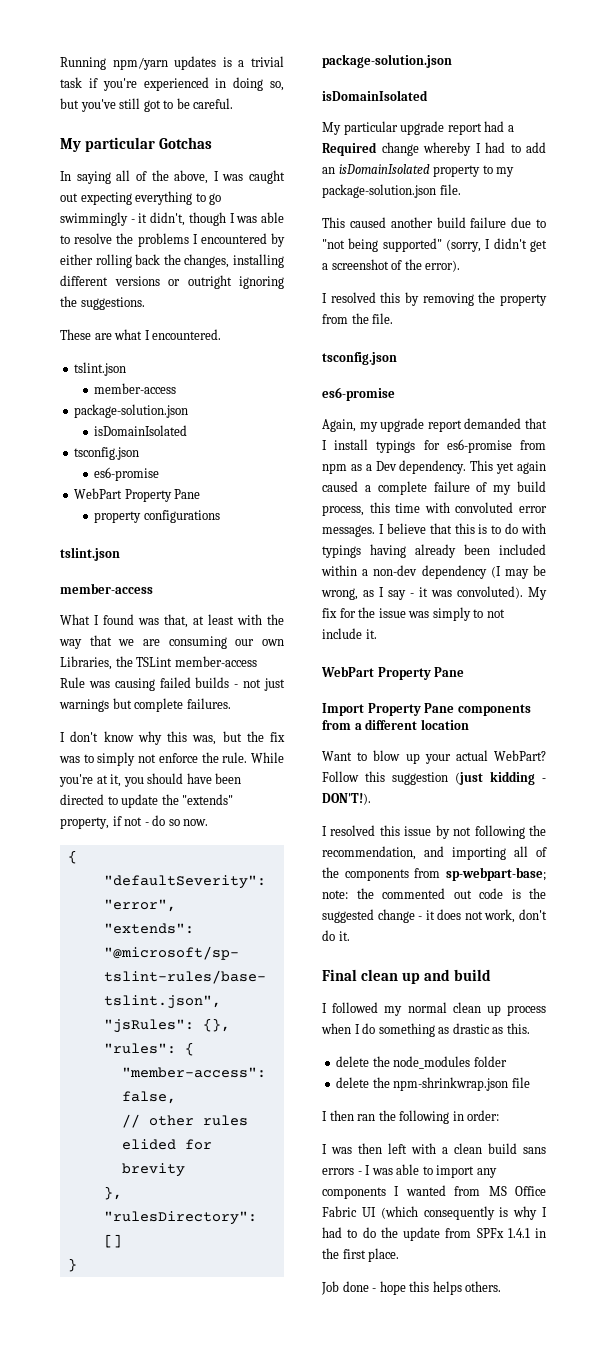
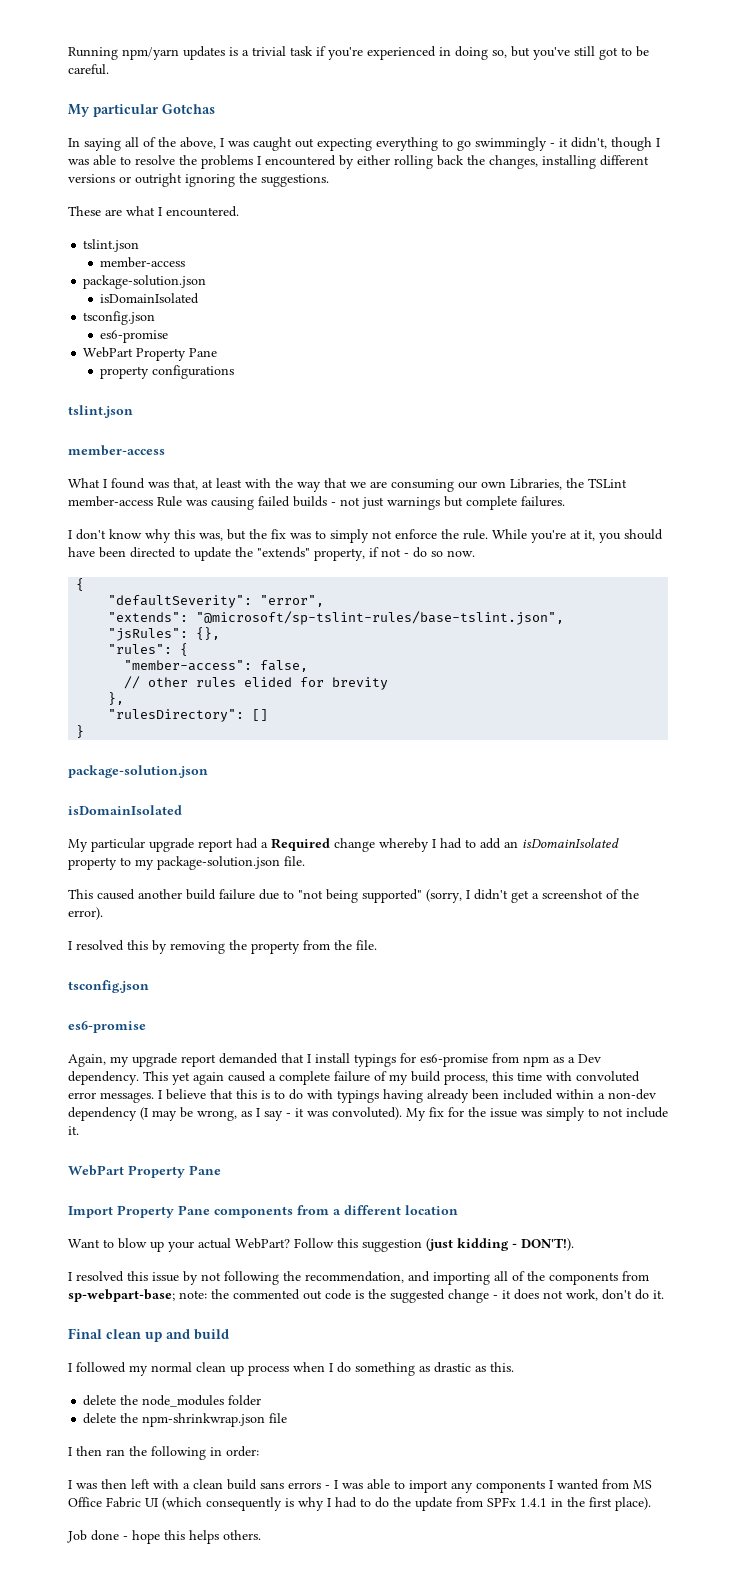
[368,1248,400,1262] place. -> [615,1497,651,1511] place).

